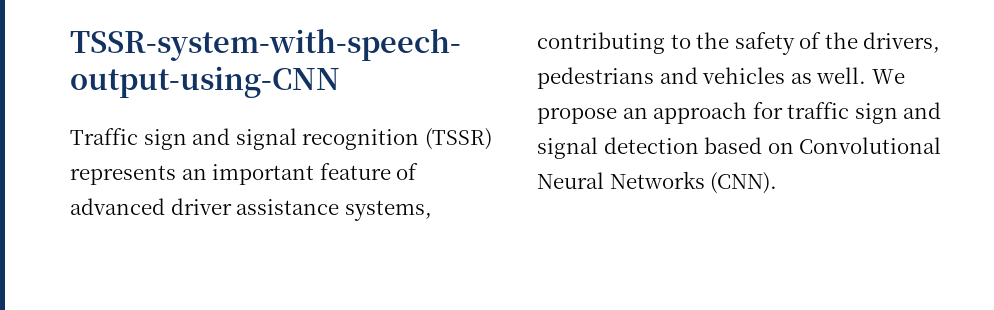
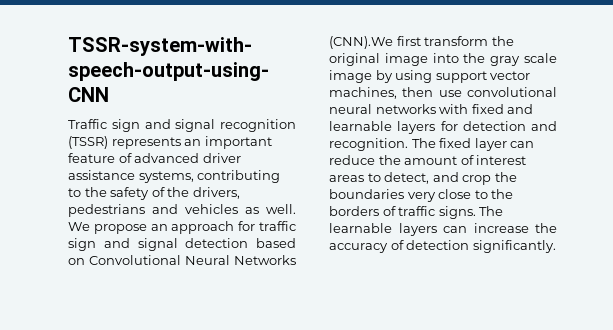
[710,172,778,194] (CNN). -> [329,36,514,49] [329,53,557,66] [329,70,531,83] [329,87,557,99] [329,104,534,114] [329,121,557,134] [329,138,535,151] [329,155,527,165] [329,172,517,185] [329,189,514,202] [329,206,504,219] [329,223,557,236] [329,240,556,253] (CNN).We first transform the original image into the gray scale image by using support vector machines, then use convolutional neural networks with fixed and learnable layers for detection and recognition. The fixed layer can reduce the amount of interest areas to detect, and crop the boundaries very close to the borders of traffic signs. The learnable layers can increase the accuracy of detection significantly.

